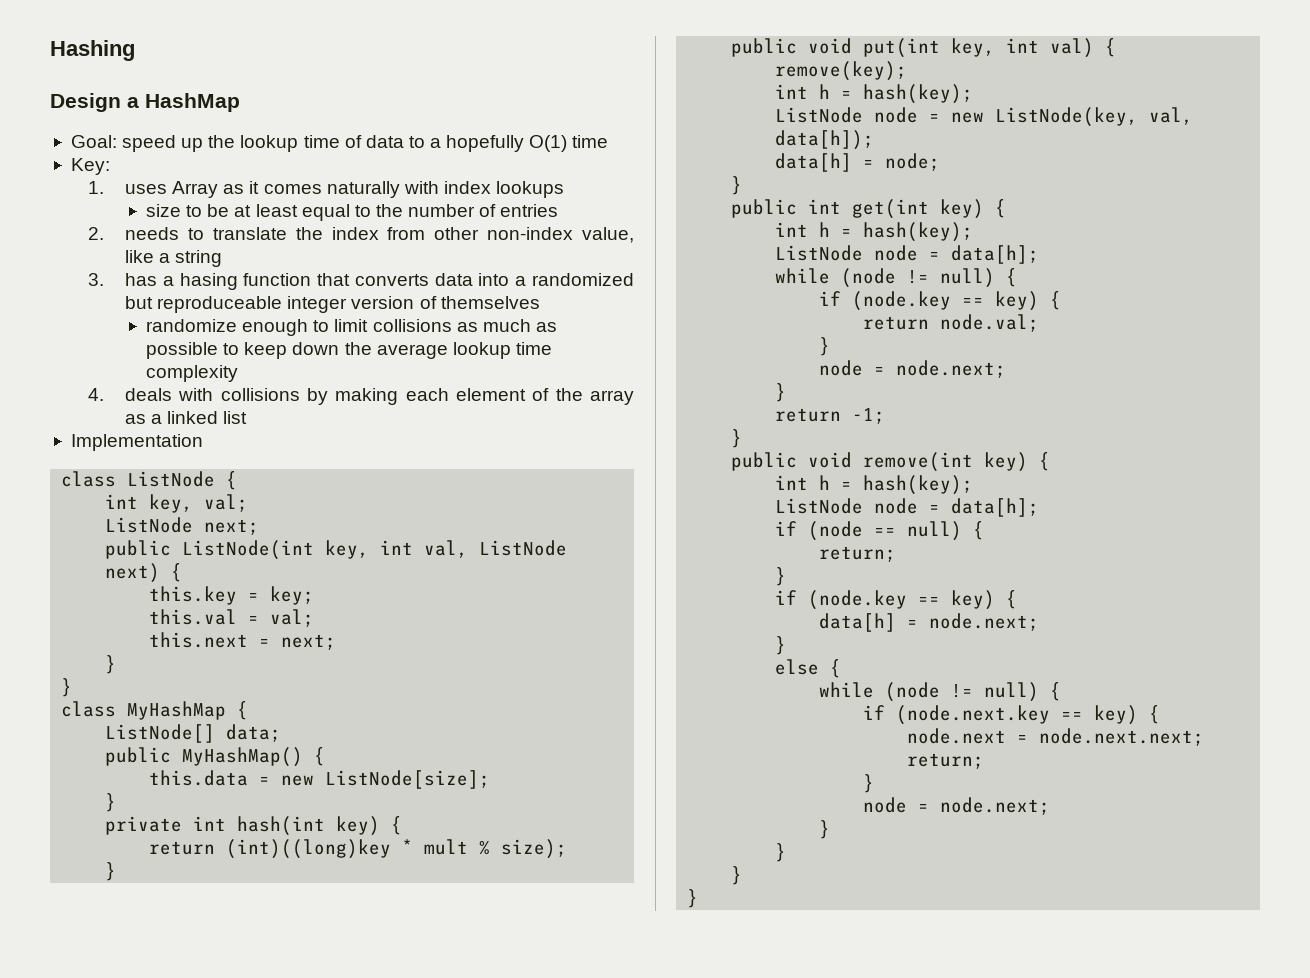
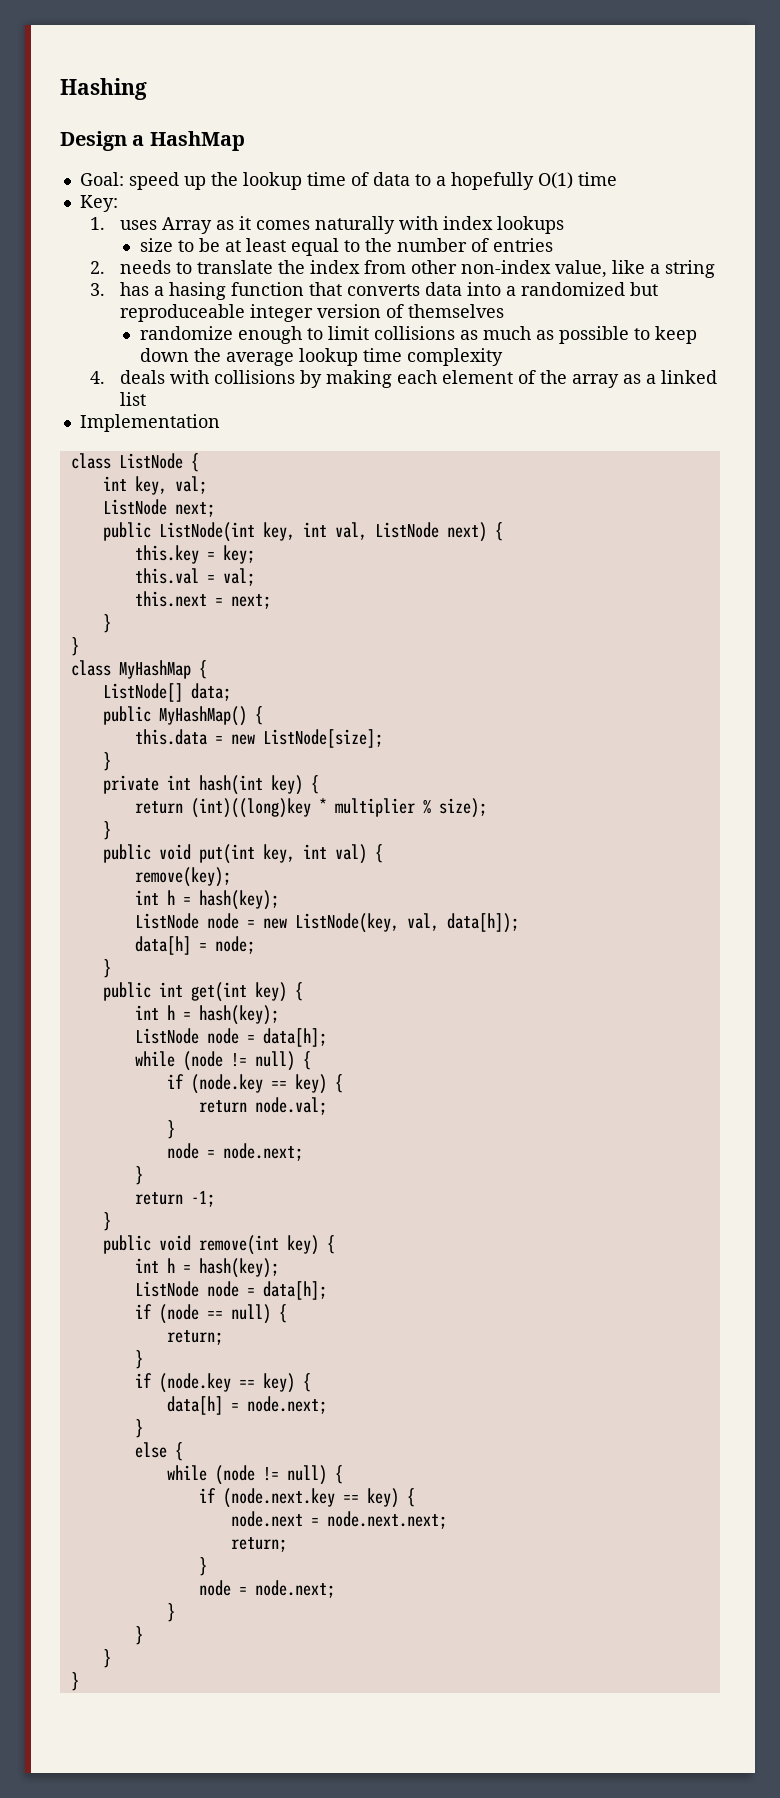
[424,839,469,855] mult -> [334,798,415,817] multiplier

